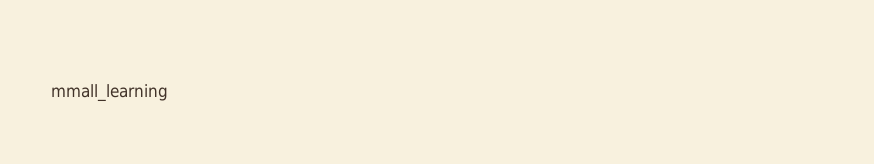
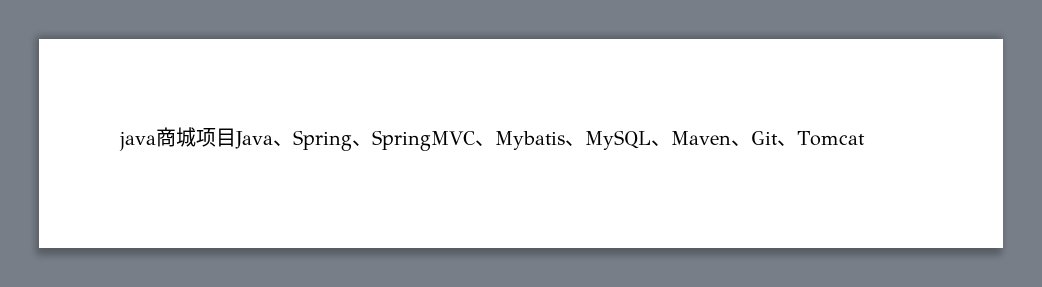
[51,84,168,102] mmall_learning -> [119,127,865,151] java商城项目Java、Spring、SpringMVC、Mybatis、MySQL、Maven、Git、Tomcat

